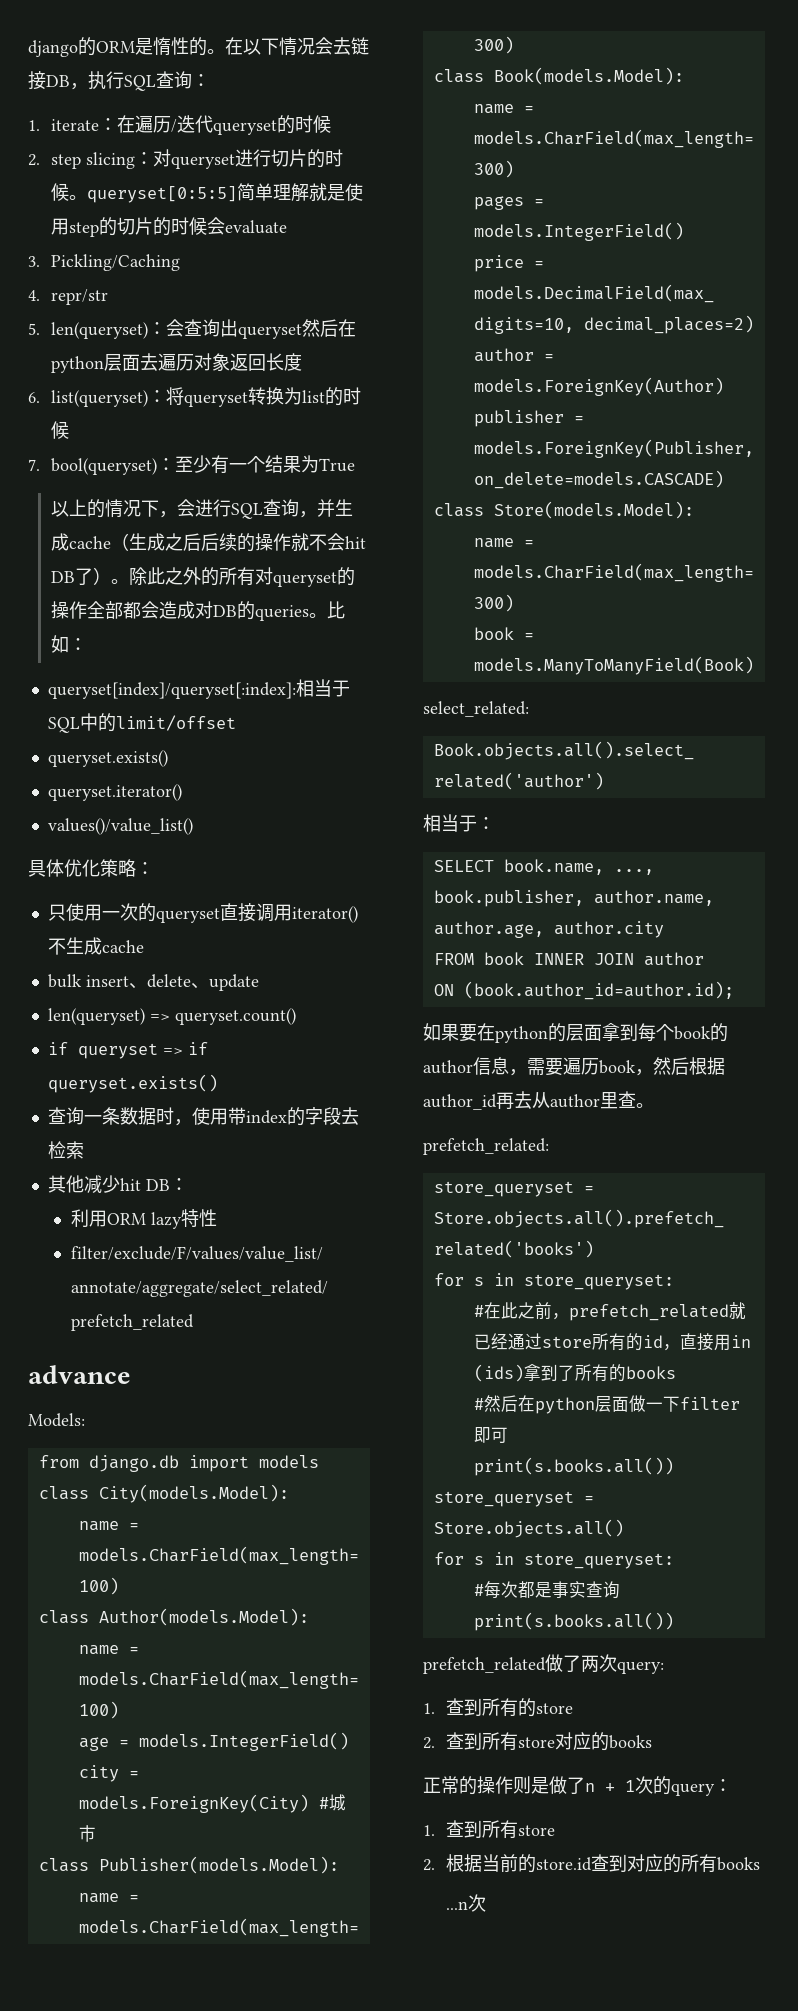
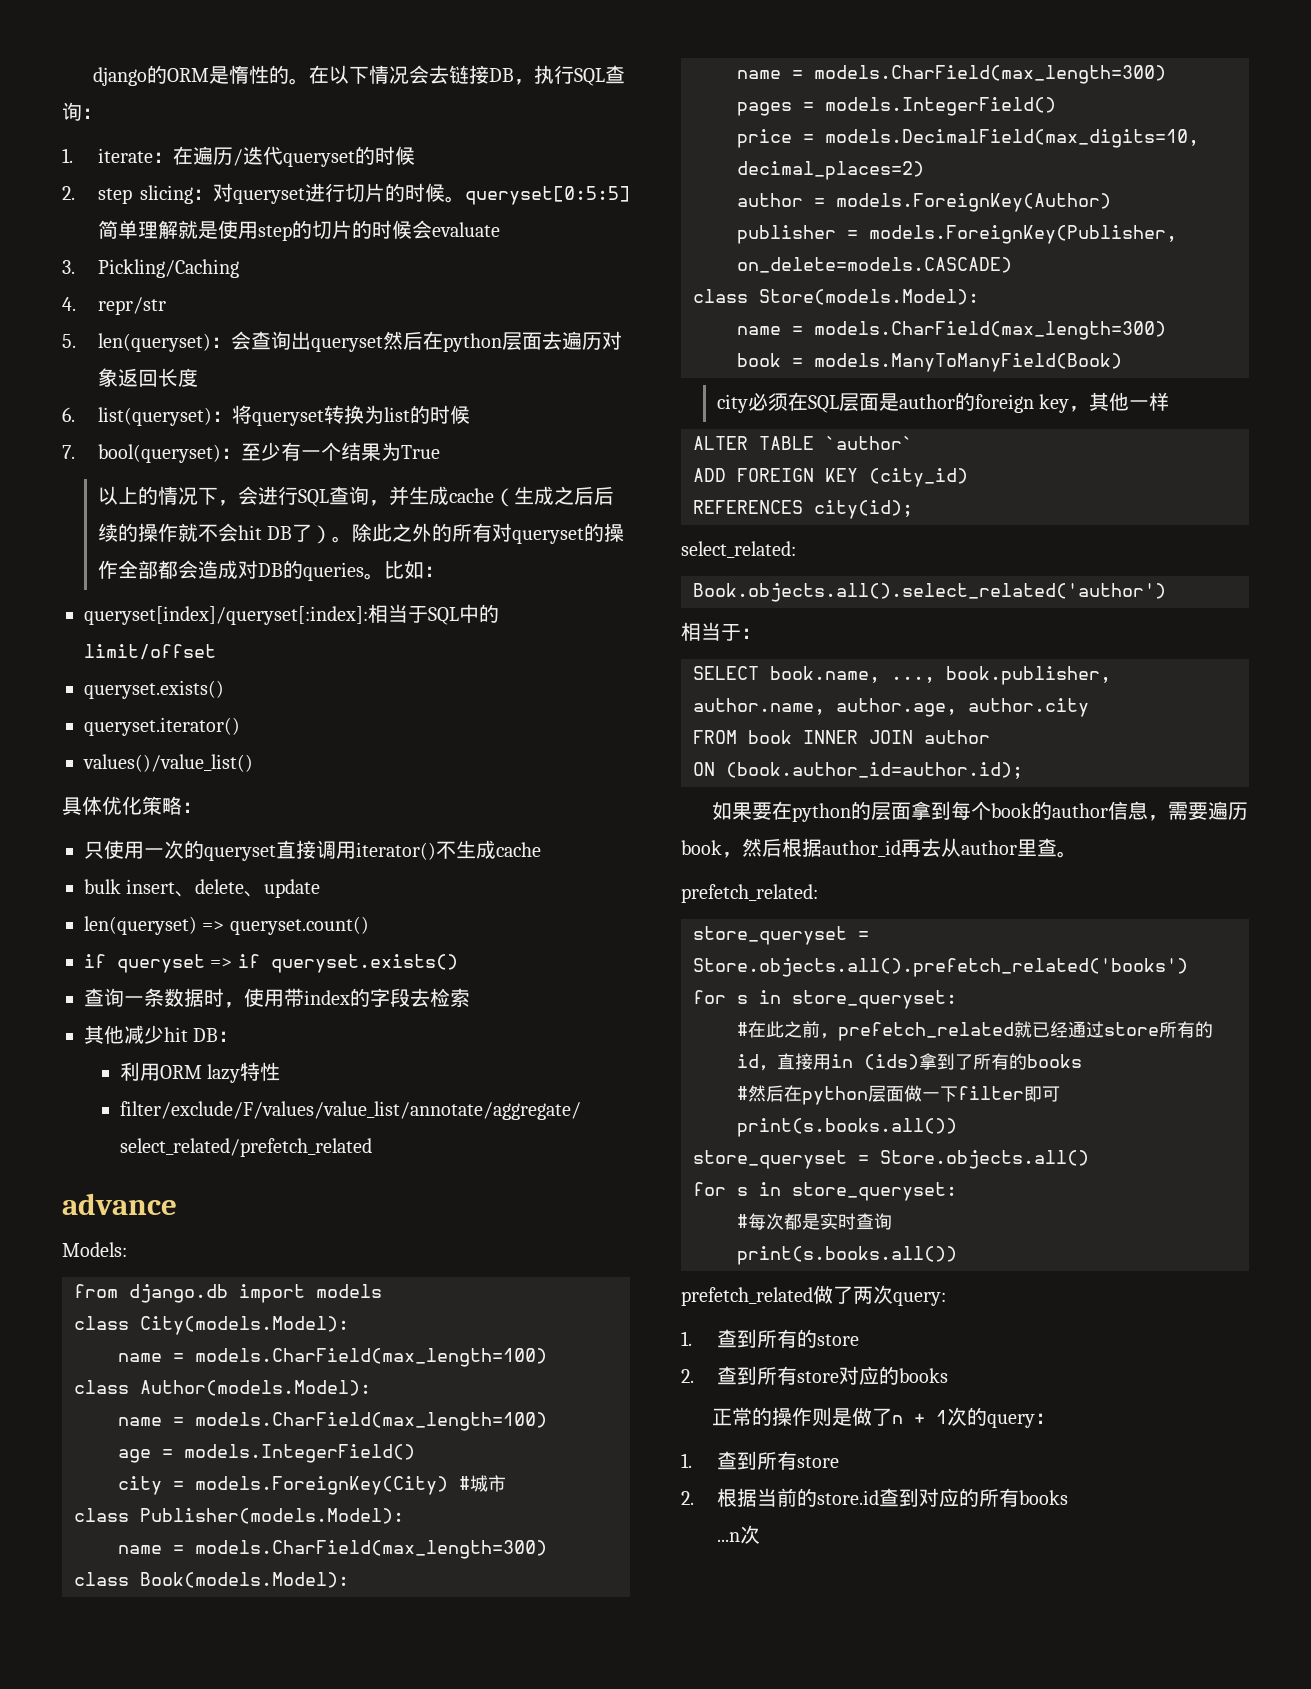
(754, 665) none -> [716,392,1169,413] [693,436,913,450] [693,468,968,487] [693,500,913,519] // city必须在SQL层面是author的foreign key，其他一样 // ALTER TABLE `author` // ADD FOREIGN KEY (city_id) // REFERENCES city(id);
[551,1581,586,1598] 事实 -> [820,1213,856,1230] 实时

